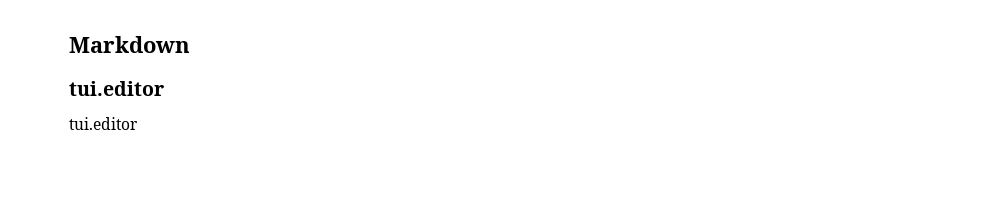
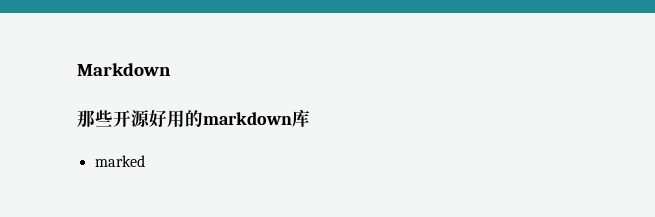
[69,81,164,96] [69,117,138,130] tui.editor // tui.editor -> [77,109,310,128] [94,155,145,167] 那些开源好用的markdown库 // marked

